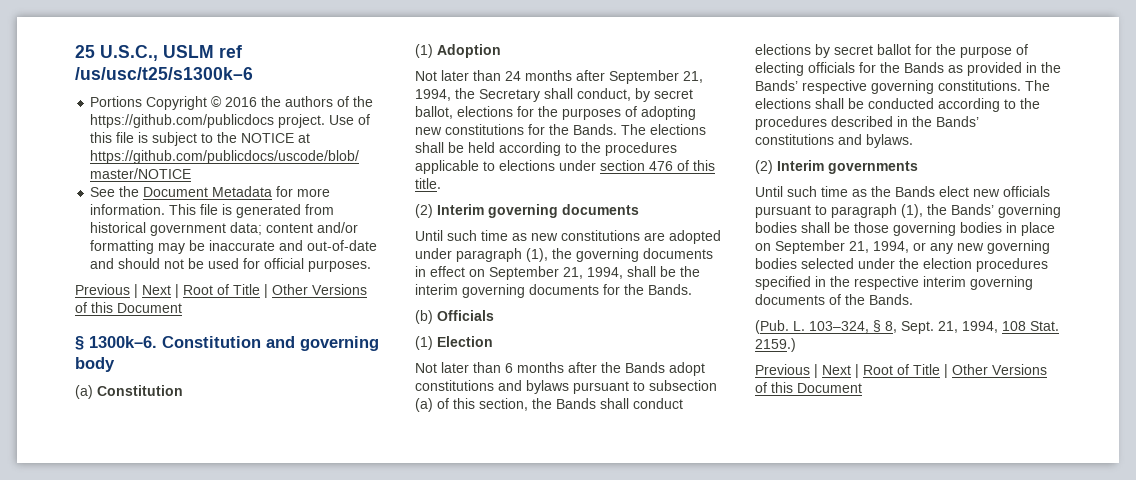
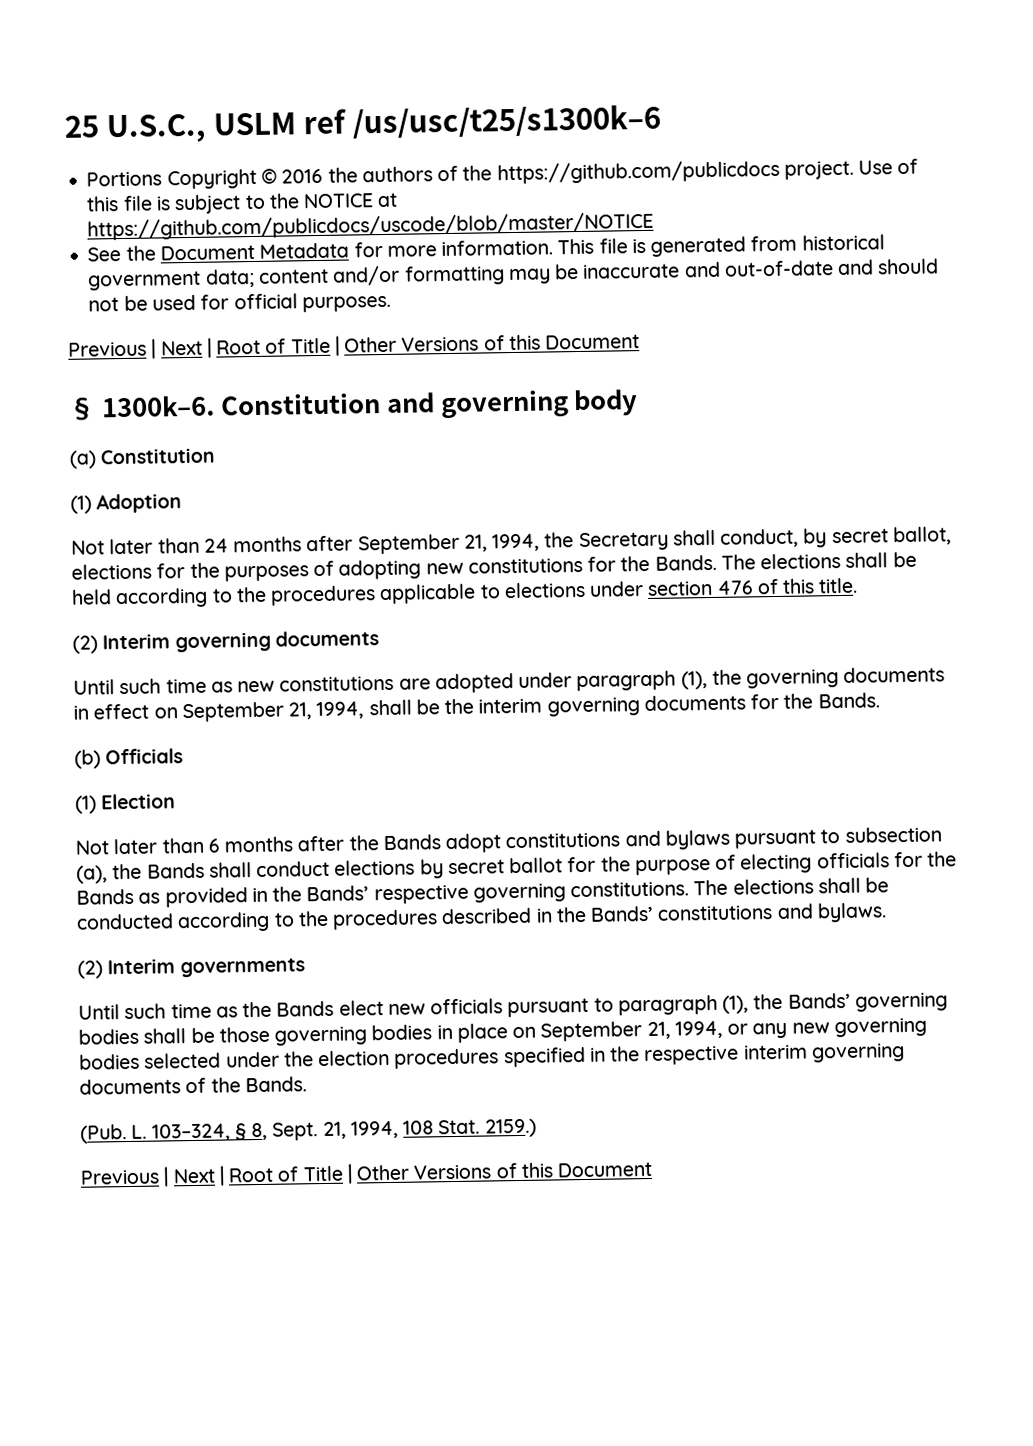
[415,398,528,412] (a) of this section, -> [76,865,108,884] (a),

